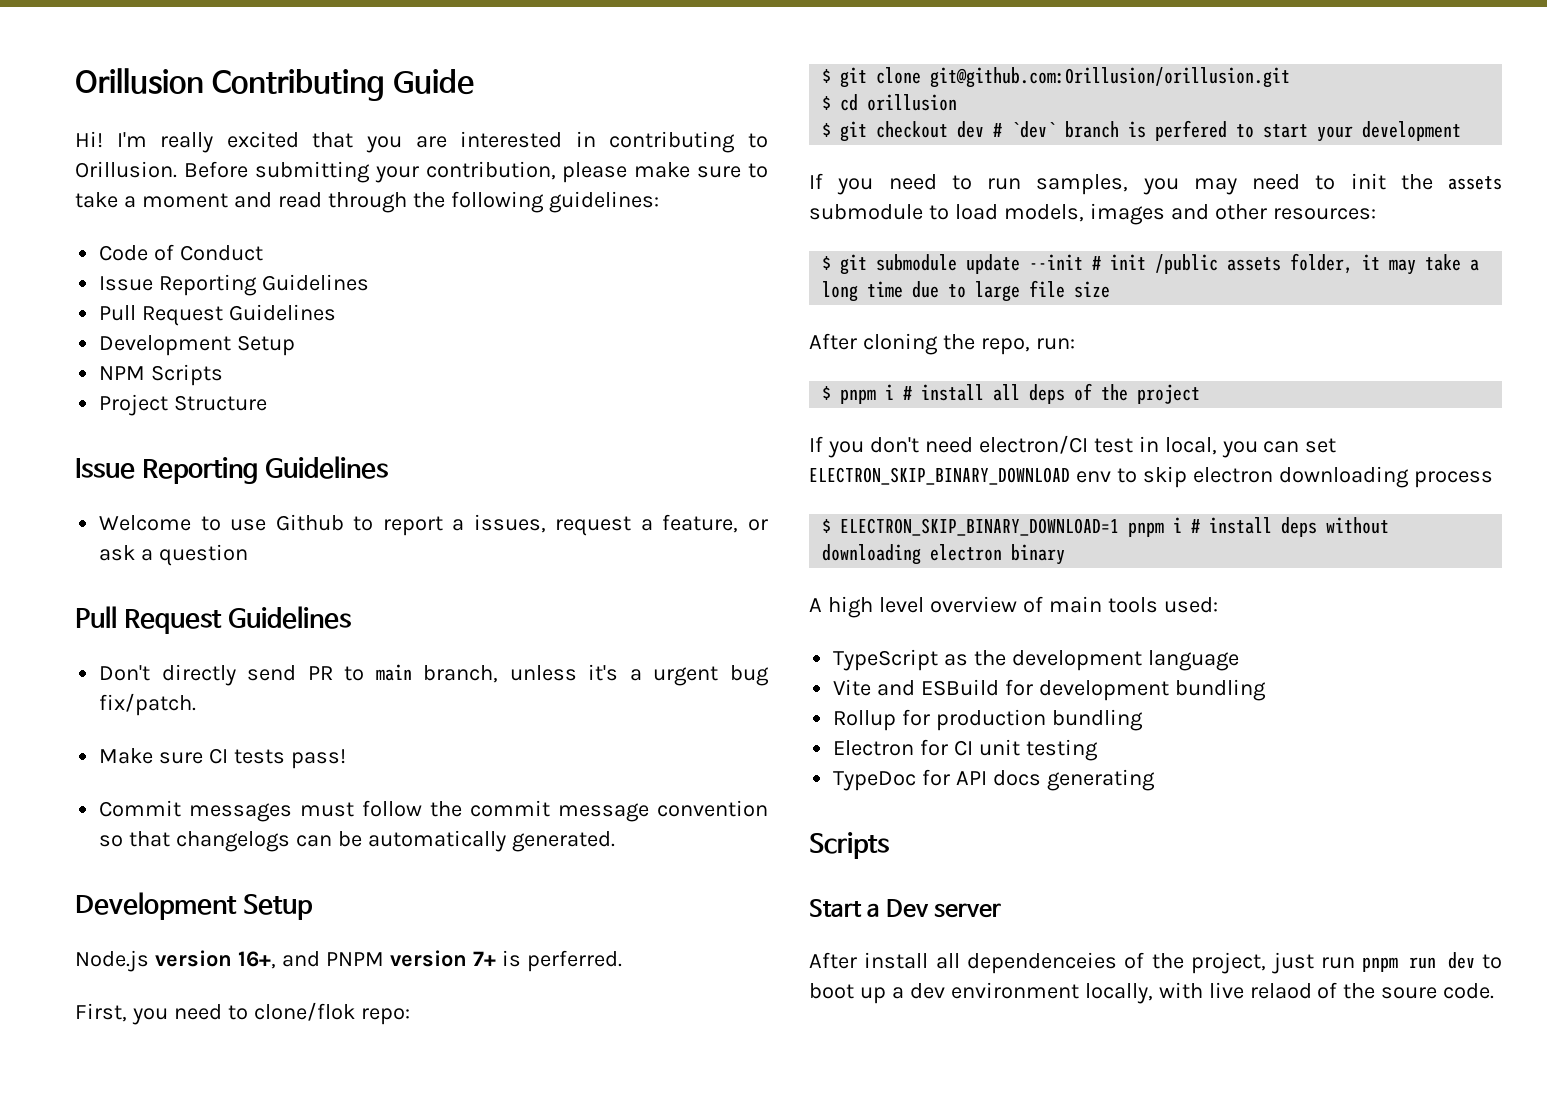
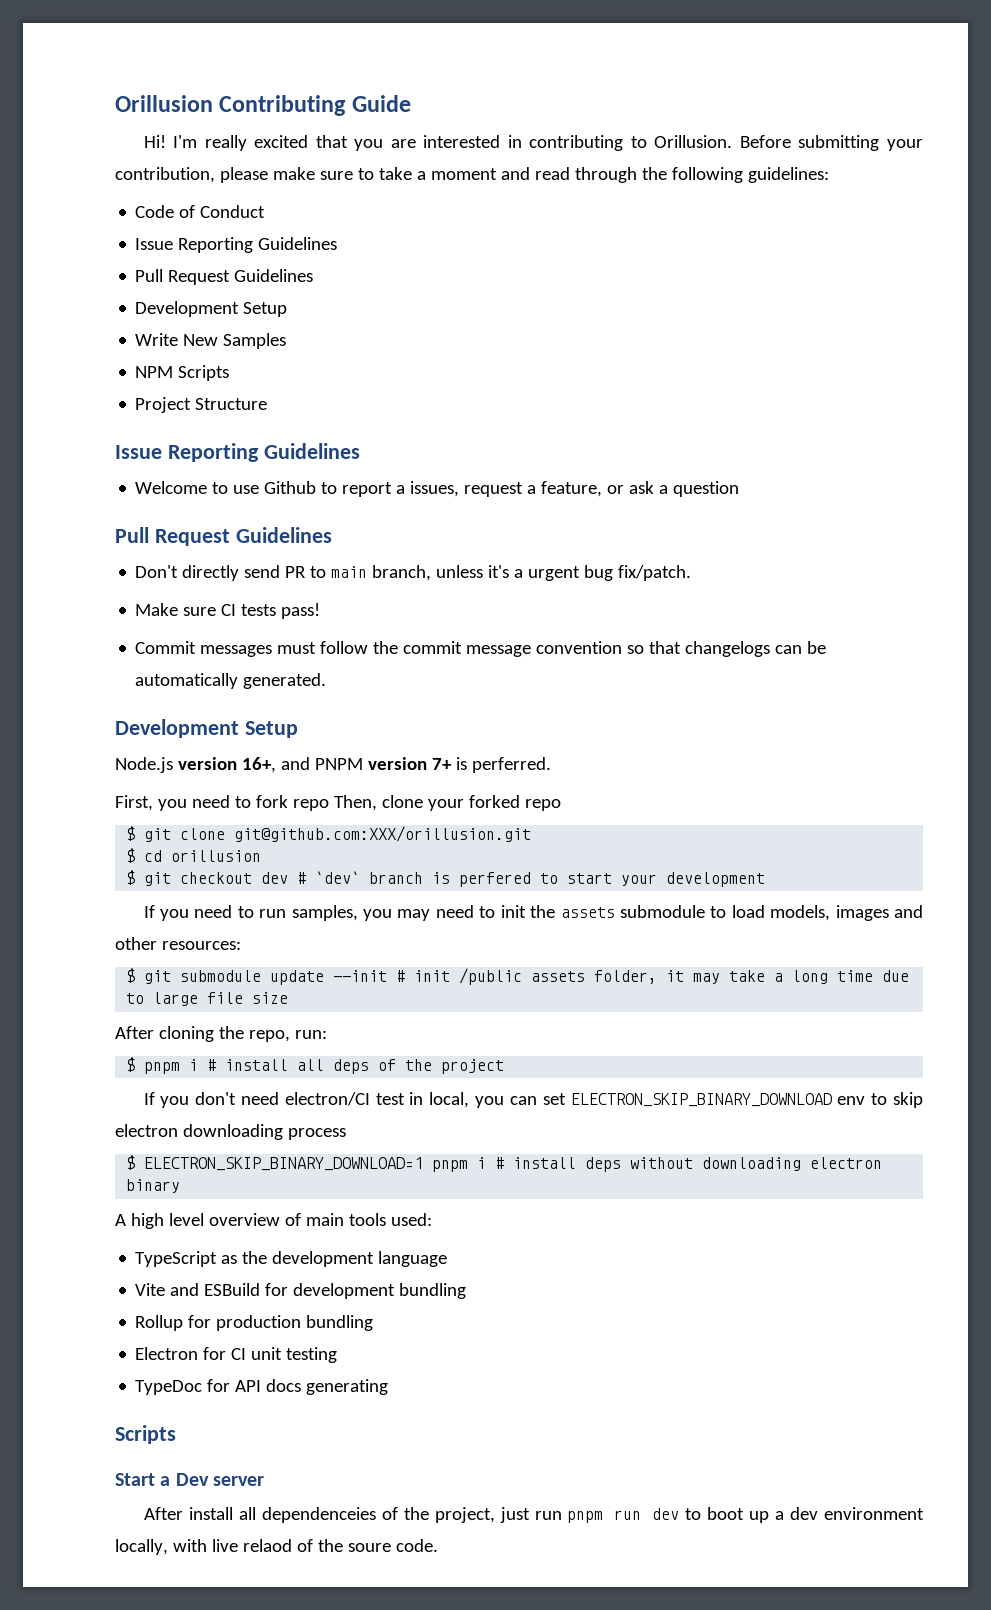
(296, 345) none -> [135,333,287,349] // Write New Samples
[253,1002,410,1025] clone/flok repo: -> [255,795,561,811] fork repo Then, clone your forked repo
[930,67,1291,88] git@github.com:Orillusion/orillusion.git -> [234,826,532,842] git@github.com:XXX/orillusion.git

